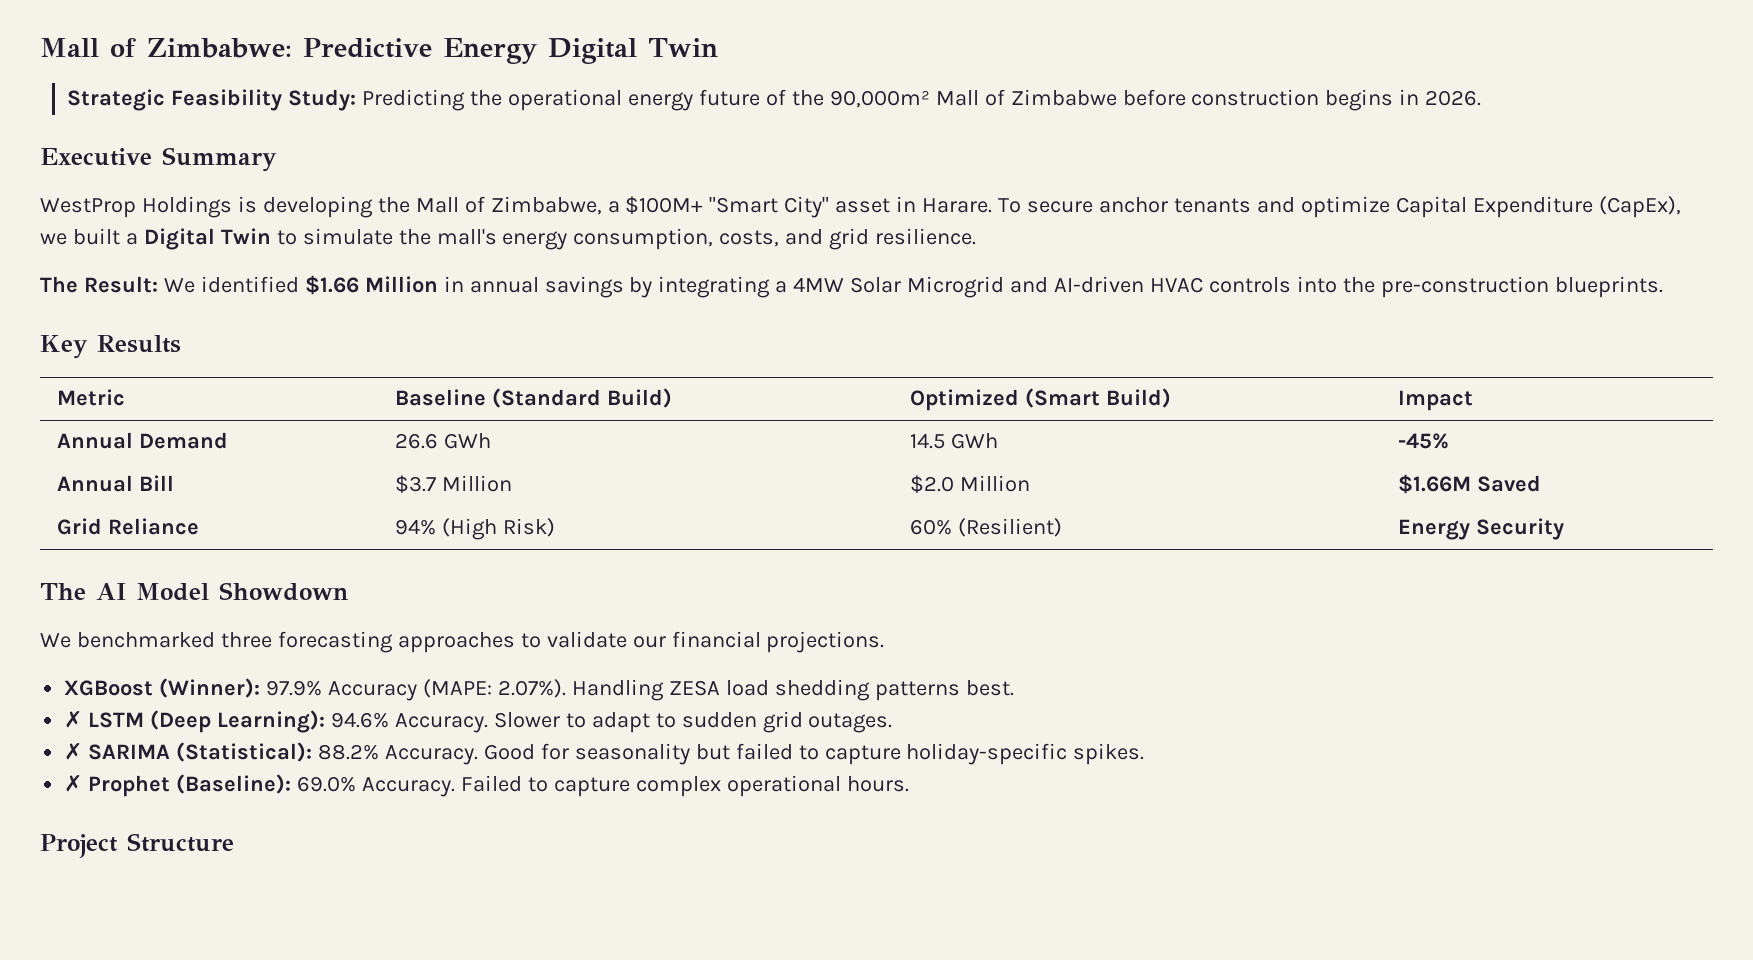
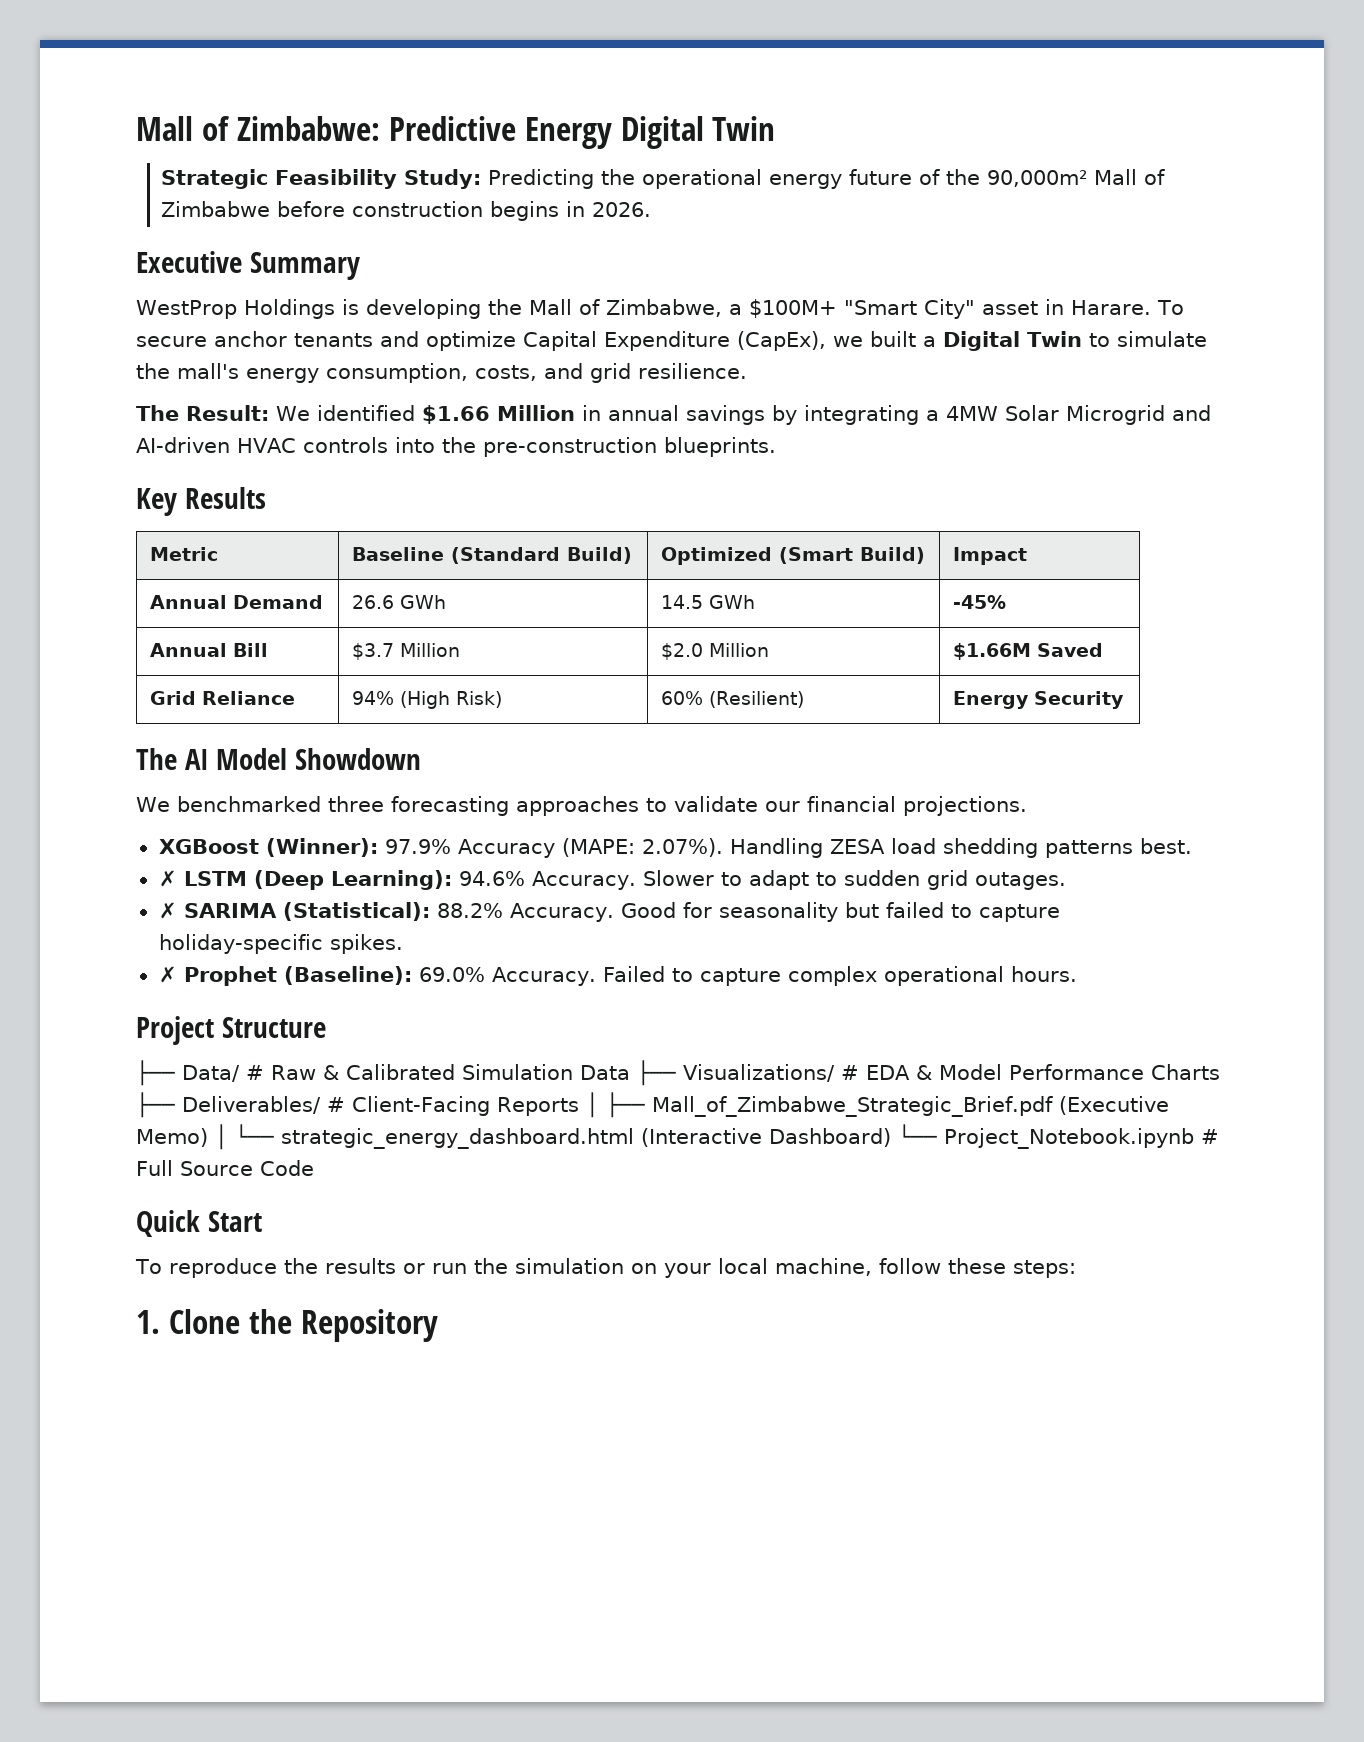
(234, 842) none -> [136,1060,1220,1086] [136,1092,1169,1118] [136,1124,1219,1150] [136,1160,314,1176] [136,1210,262,1237] [135,1258,1076,1278] [136,1309,438,1342] // ├── Data/ # Raw & Calibrated Simulation Data ├── Visualizations/ # EDA & Model Performance Charts ├── Deliverables/ # Client-Facing Reports │ ├── Mall_of_Zimbabwe_Strategic_Brief.pdf (Executive Memo) │ └── strategic_energy_dashboard.html (Interactive Dashboard) └── Project_Notebook.ipynb # Full Source Code // Quick Start // To reproduce the results or run the simulation on your local machine, follow these steps: // 1. Clone the Repository

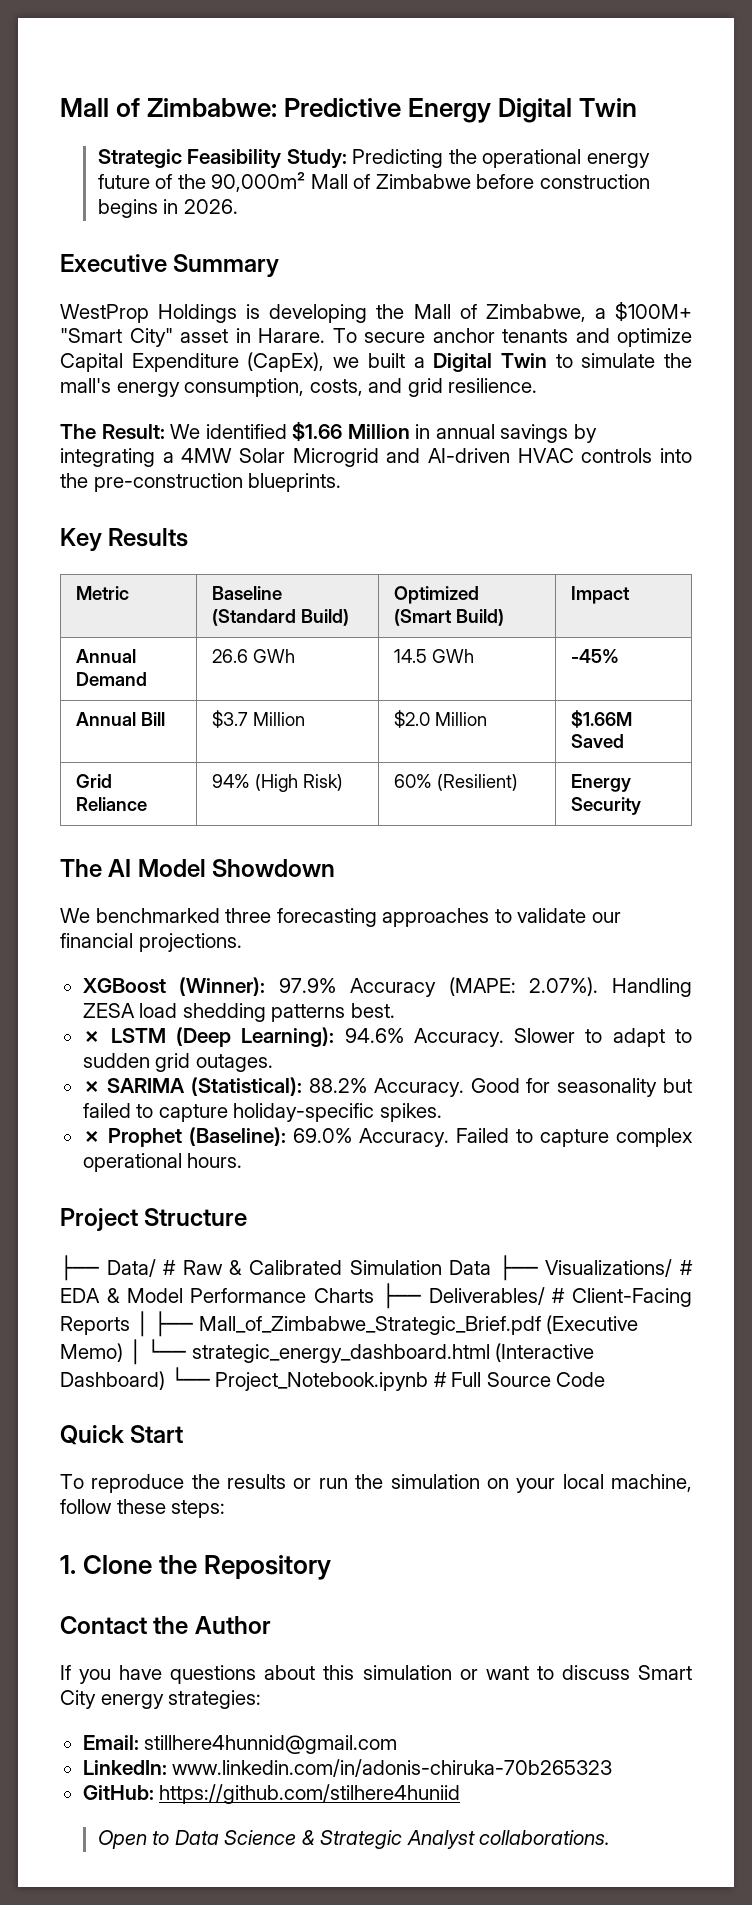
(438, 1325) none -> [60,1616,271,1634] [60,1665,692,1684] [60,1690,262,1709] [82,1735,398,1754] [82,1759,613,1777] [82,1784,461,1804] [97,1830,611,1849] // Contact the Author // If you have questions about this simulation or want to discuss Smart City energy strategies: // Email: stillhere4hunnid@gmail.com // LinkedIn: www.linkedin.com/in/adonis-chiruka-70b265323 // GitHub: https://github.com/stilhere4huniid // Open to Data Science & Strategic Analyst collaborations.

